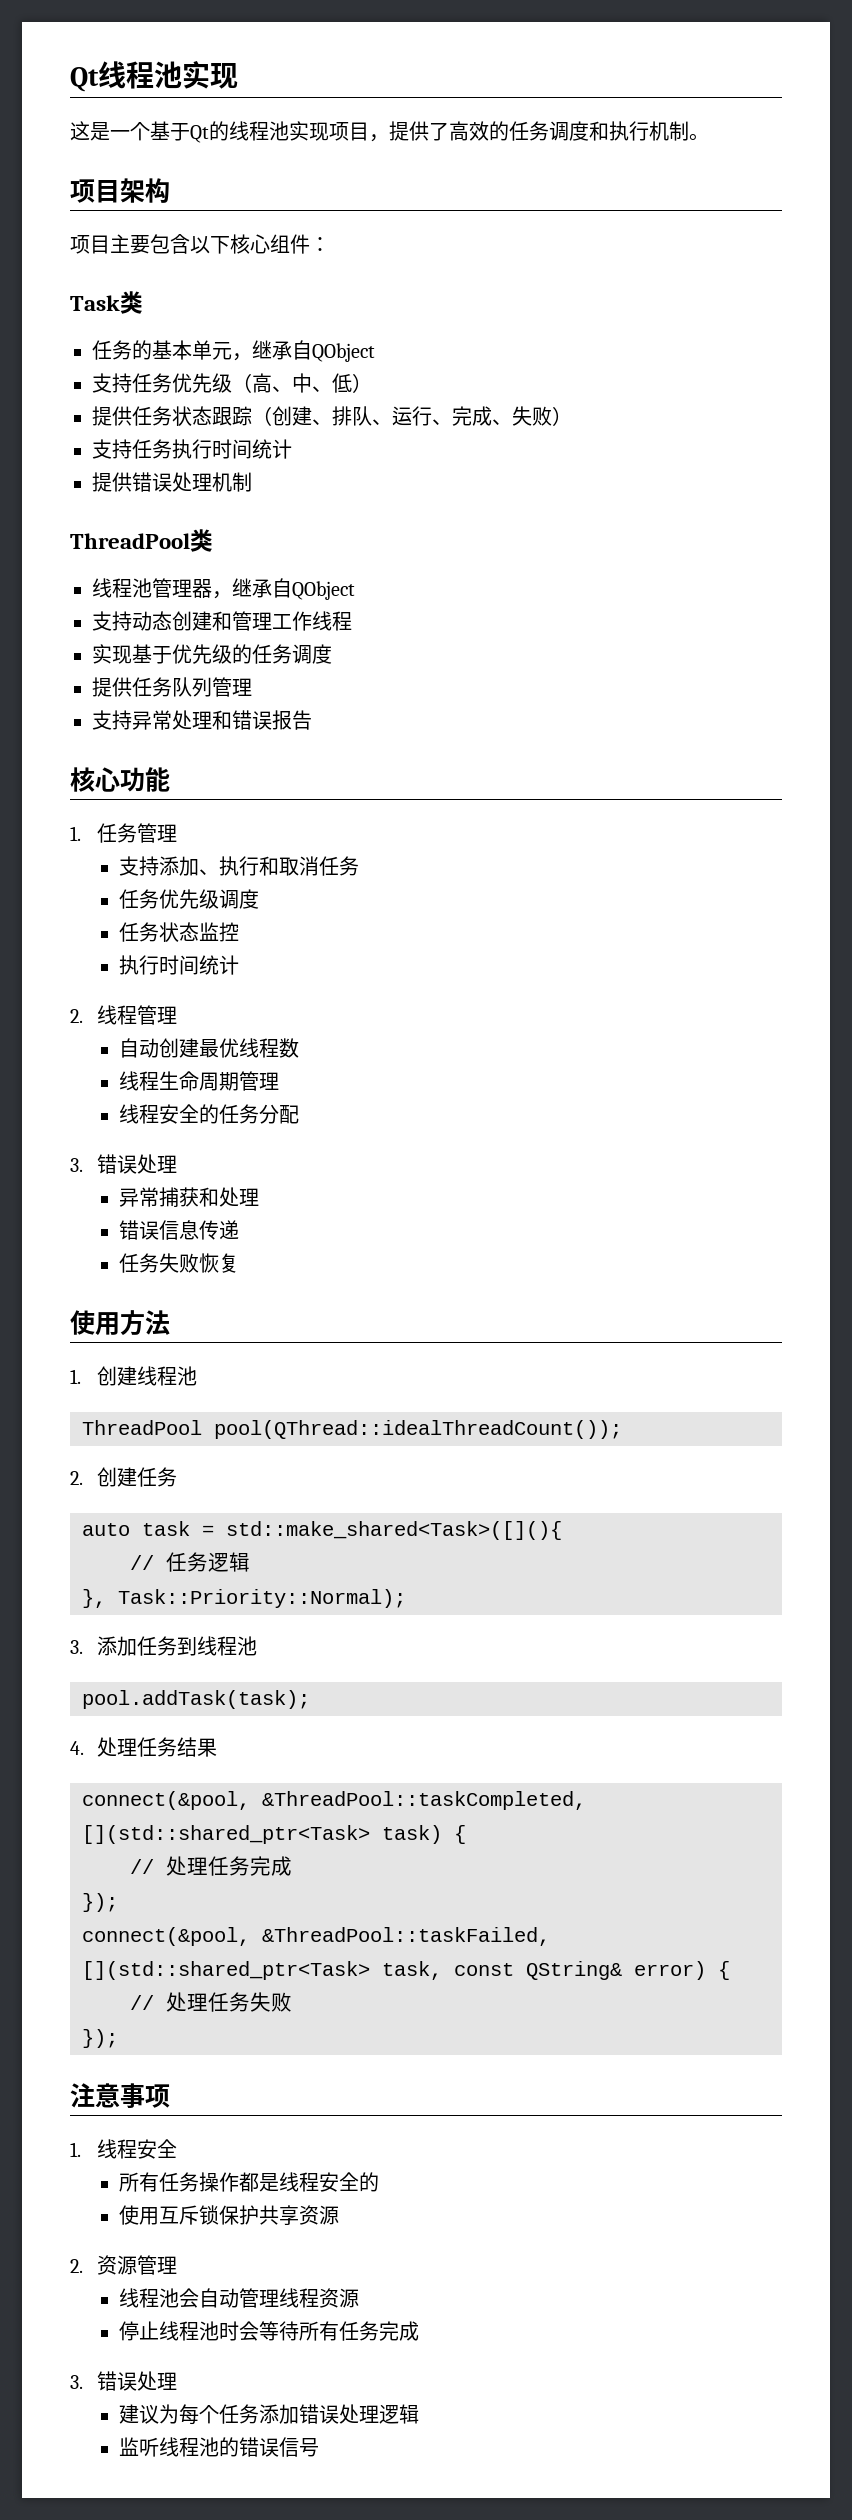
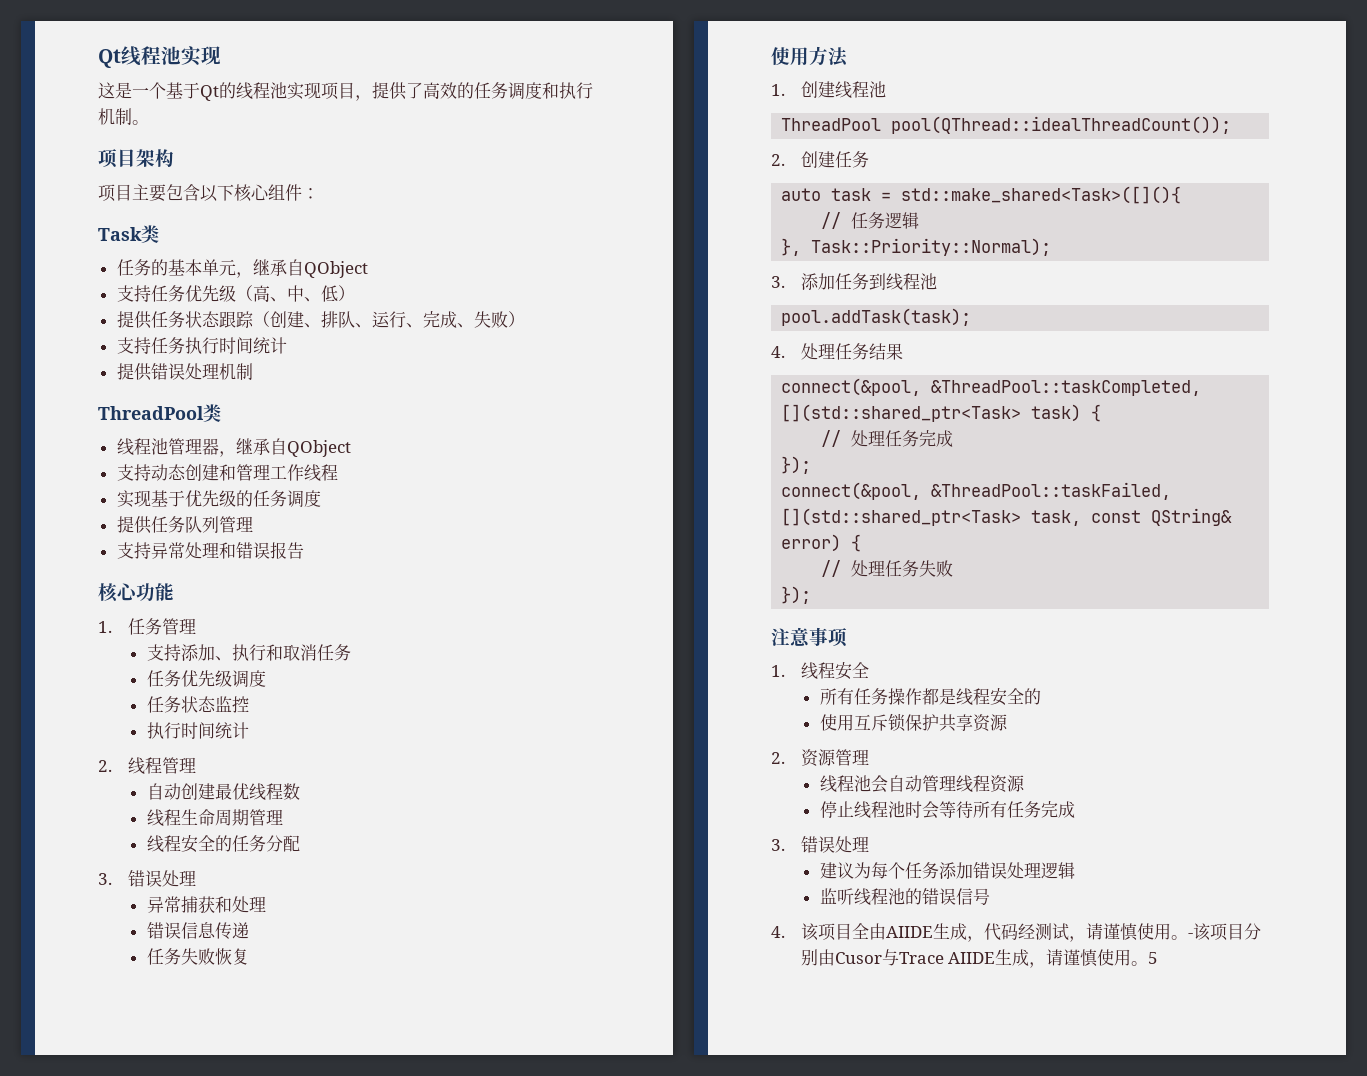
(320, 2447) none -> [771,923,1261,942] [800,949,1159,968] // 4.该项目全由AIIDE生成，代码经测试，请谨慎使用。-该项目分别由Cusor与Trace AIIDE生成，请谨慎使用。5

